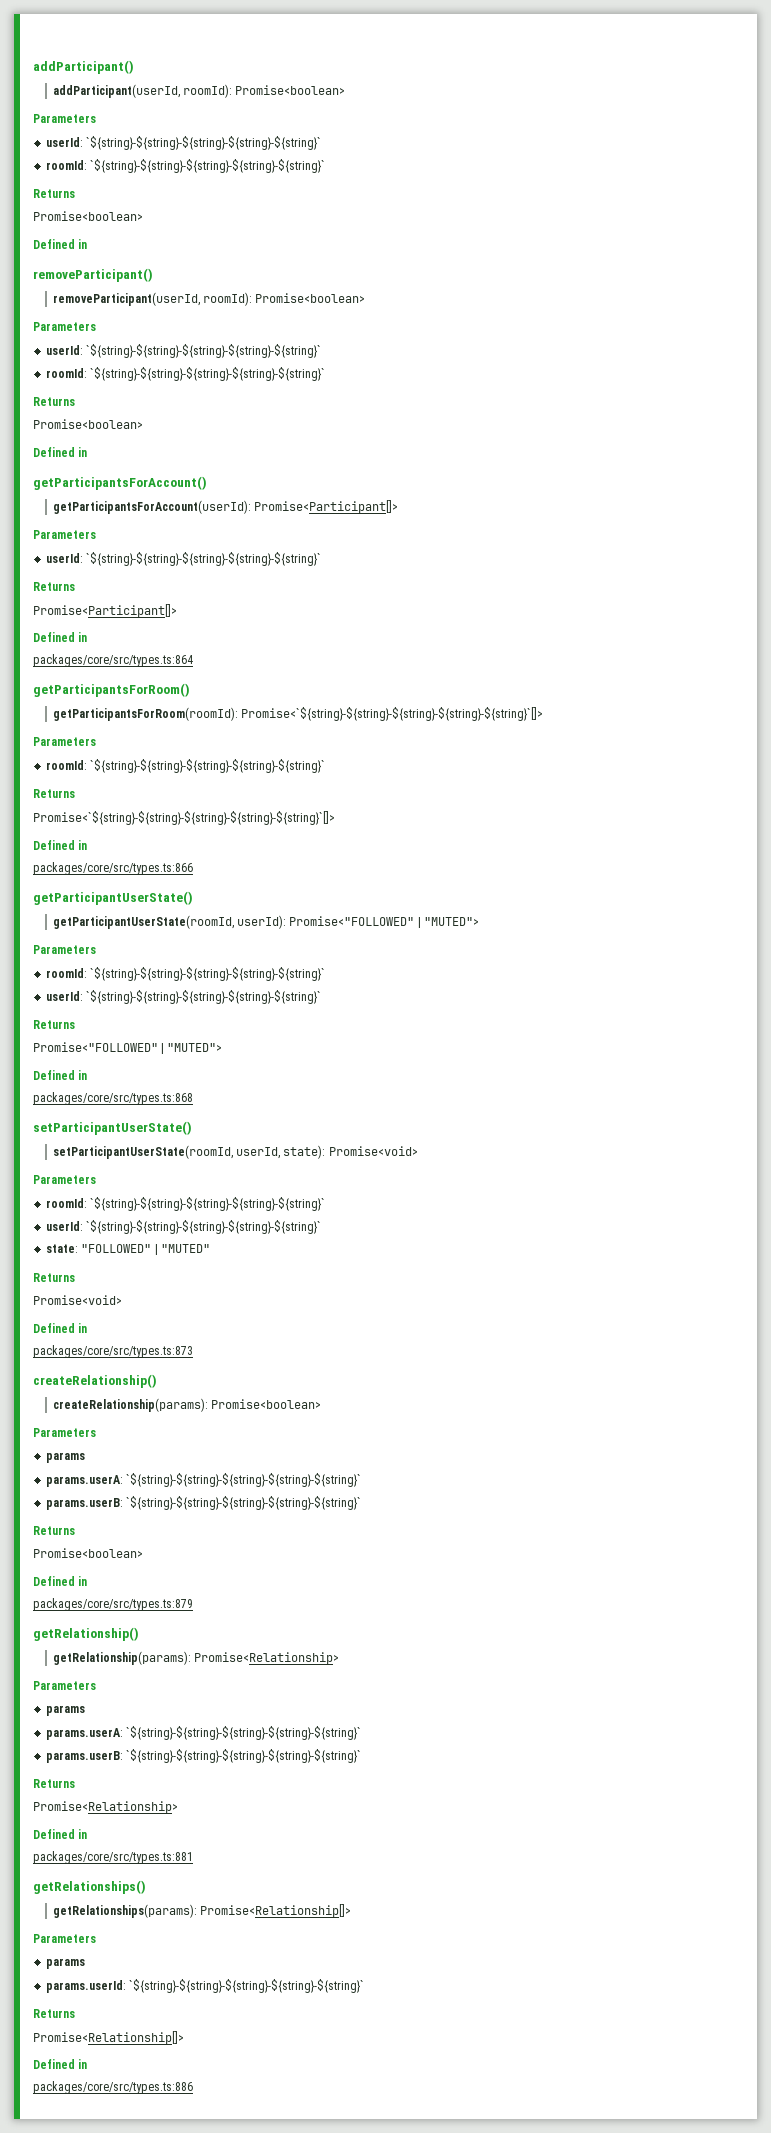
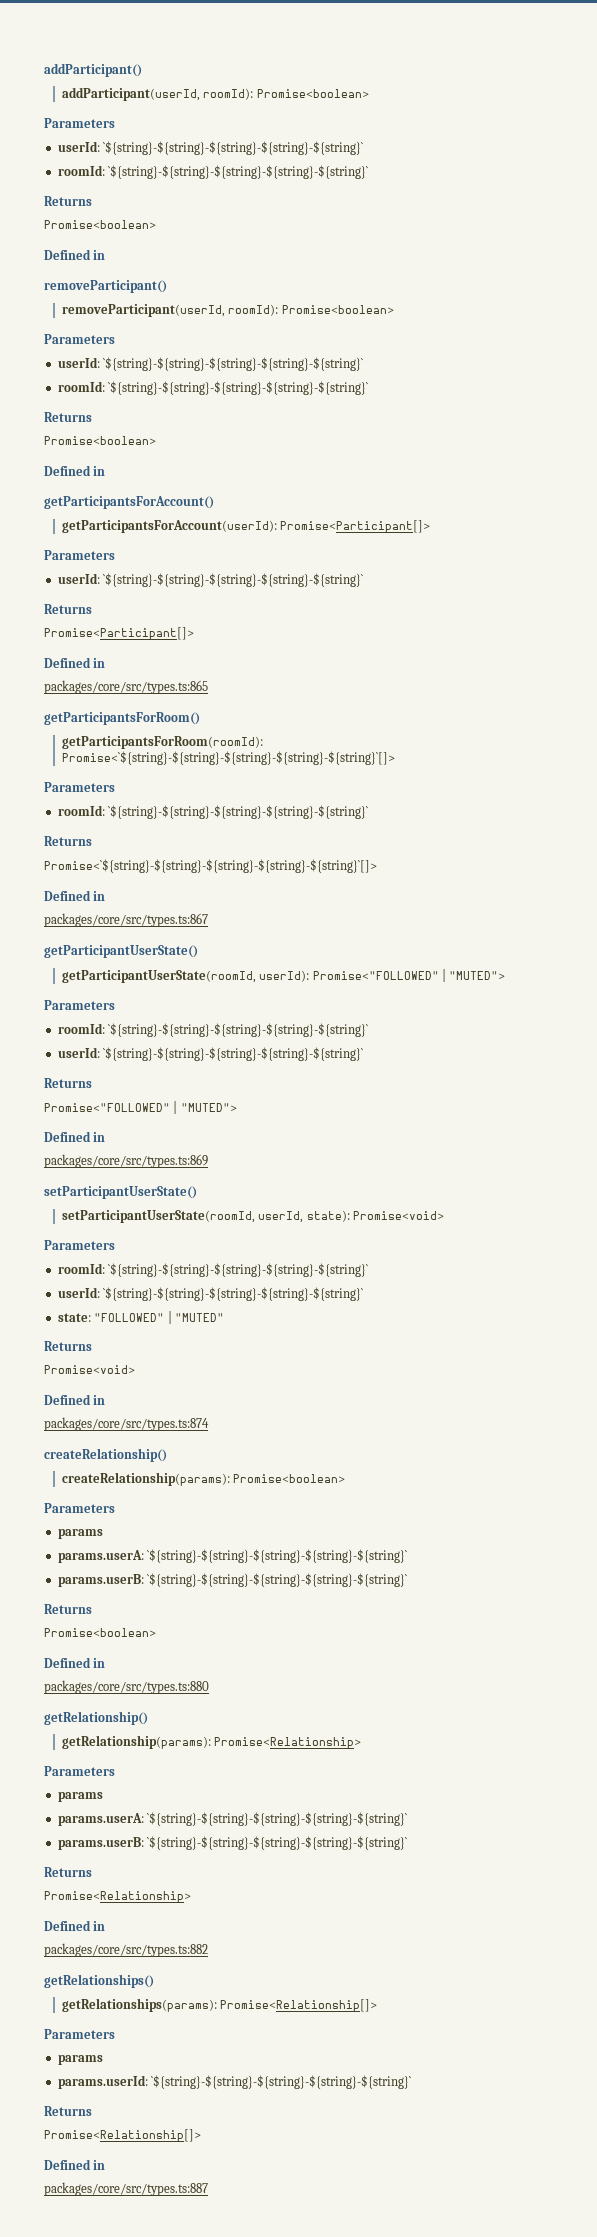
[33,654,193,667] packages/core/src/types.ts:864 -> [44,680,208,694] packages/core/src/types.ts:865
[33,862,193,875] packages/core/src/types.ts:866 -> [44,913,208,927] packages/core/src/types.ts:867
[33,1092,193,1105] packages/core/src/types.ts:868 -> [44,1154,208,1168] packages/core/src/types.ts:869
[33,1345,193,1358] packages/core/src/types.ts:873 -> [44,1417,209,1431] packages/core/src/types.ts:874
[33,1598,193,1611] packages/core/src/types.ts:879 -> [44,1680,209,1694] packages/core/src/types.ts:880
[33,1851,193,1864] packages/core/src/types.ts:881 -> [44,1943,208,1957] packages/core/src/types.ts:882
[33,2081,193,2094] packages/core/src/types.ts:886 -> [44,2182,208,2196] packages/core/src/types.ts:887

